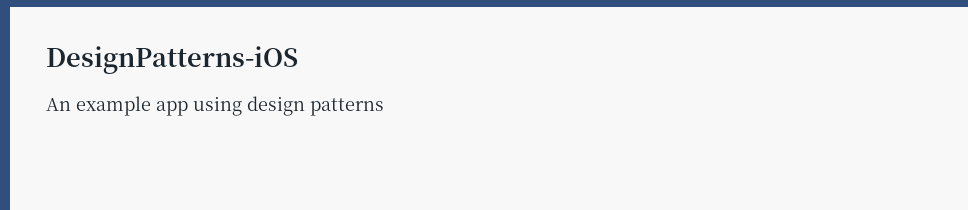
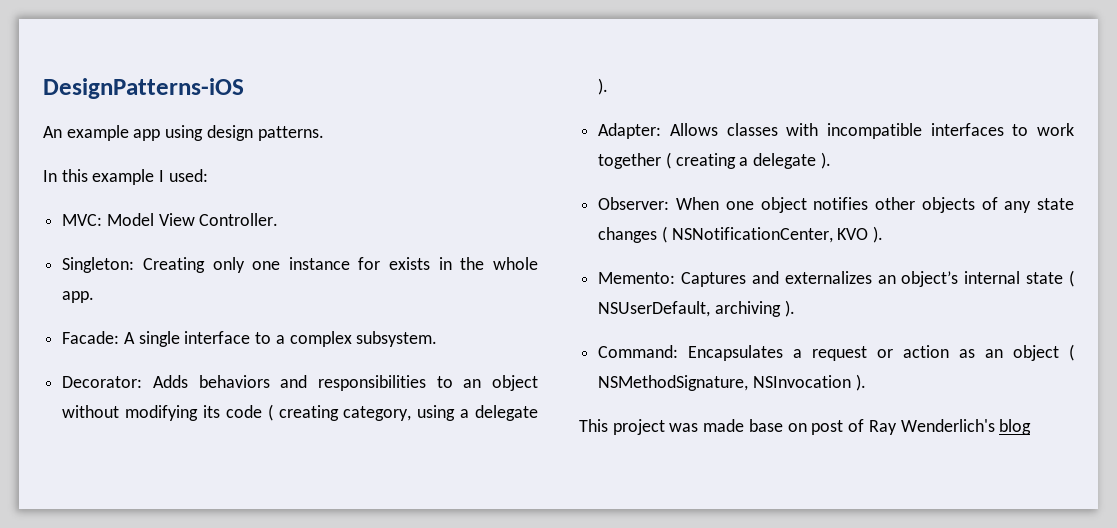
[310,98,384,116] patterns -> [257,126,324,141] [43,169,208,185] [62,213,279,226] [62,257,539,273] [62,291,95,303] [62,331,438,347] [62,375,539,391] [62,404,538,421] [598,78,609,95] [598,123,1074,139] [598,152,831,169] [598,197,1074,213] [598,226,884,243] [598,270,1074,287] [598,300,795,317] [598,344,1074,361] [598,374,866,391] [579,419,1032,435] patterns. // In this example I used: // MVC: Model View Controller. // Singleton: Creating only one instance for exists in the whole app. // Facade: A single interface to a complex subsystem. // Decorator: Adds behaviors and responsibilities to an object without modifying its code ( creating category, using a delegate ). // Adapter: Allows classes with incompatible interfaces to work together ( creating a delegate ). // Observer: When one object notifies other objects of any state changes ( NSNotificationCenter, KVO ). // Memento: Captures and externalizes an object’s internal state ( NSUserDefault, archiving ). // Command: Encapsulates a request or action as an object ( NSMethodSignature, NSInvocation ). // This project was made base on post of Ray Wenderlich's blog

